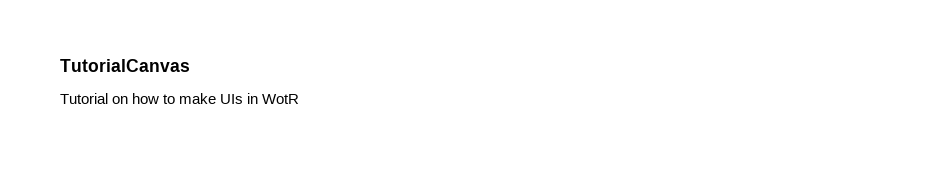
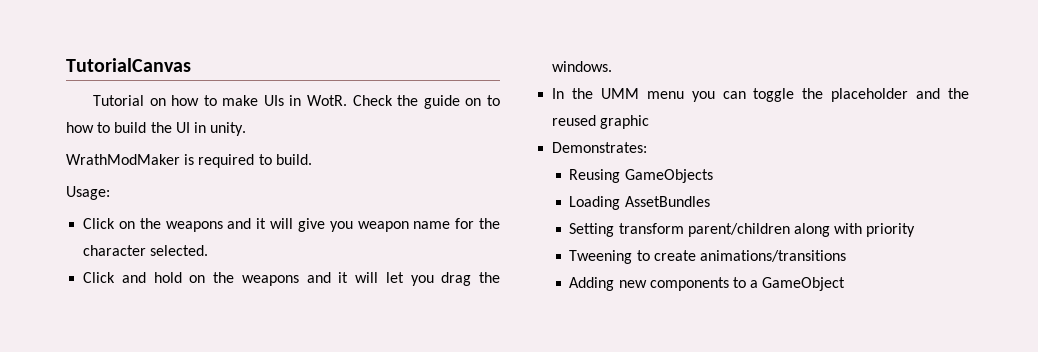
[262,94,300,104] WotR -> [307,95,500,109] [66,122,247,136] [66,154,312,168] [66,186,110,200] [83,218,500,232] [83,245,209,256] [83,272,500,286] [552,61,613,72] [552,88,969,102] [552,115,650,129] [552,142,648,153] [569,169,713,183] [569,196,710,210] [569,223,916,237] [569,250,847,264] [569,277,846,291] WotR. Check the guide on to how to build the UI in unity. // WrathModMaker is required to build. // Usage: // Click on the weapons and it will give you weapon name for the character selected. // Click and hold on the weapons and it will let you drag the windows. // In the UMM menu you can toggle the placeholder and the reused graphic // Demonstrates: // Reusing GameObjects // Loading AssetBundles // Setting transform parent/children along with priority // Tweening to create animations/transitions // Adding new components to a GameObject

